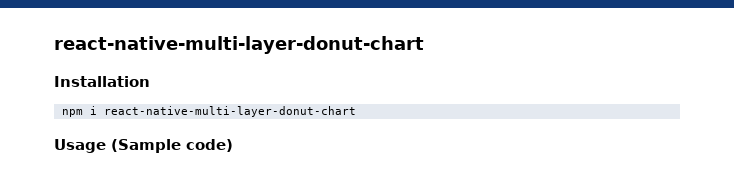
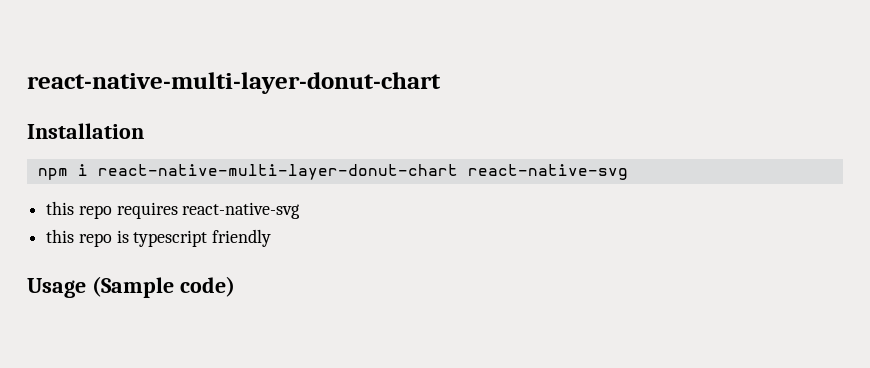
(356, 111) none -> [467,164,628,180] [46,201,301,219] [46,229,272,247] react-native-svg // this repo requires react-native-svg // this repo is typescript friendly

